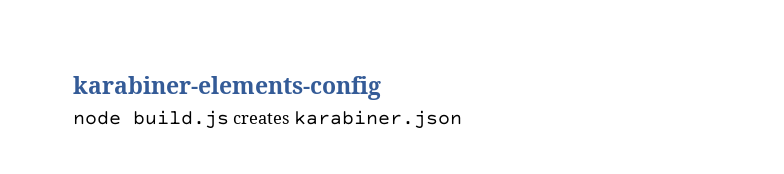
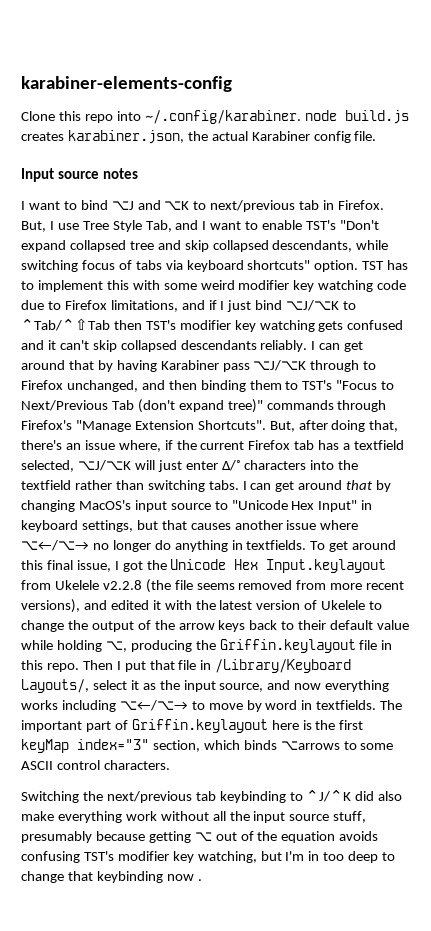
[73,110,462,129] node build.js creates karabiner.json -> [21,110,409,124] [21,130,377,144] [21,168,138,182] [21,200,385,212] [21,220,379,232] [21,240,389,252] [21,260,409,272] [21,280,407,292] [21,300,357,312] [21,318,404,332] [21,340,364,352] [21,360,377,372] [21,380,395,392] [21,399,387,413] [21,420,399,432] [21,440,405,452] [21,460,359,472] [21,480,392,492] [21,500,373,512] [21,520,359,532] [21,540,397,552] [21,559,387,573] [21,579,405,593] [21,599,383,613] [21,620,410,632] [21,639,393,653] [21,659,352,673] [21,679,390,693] [21,700,403,712] [21,719,364,733] [21,739,394,753] [21,760,170,770] [21,790,403,803] [21,811,367,823] [21,831,379,843] [21,851,396,863] [21,871,202,883] Clone this repo into ~/.config/karabiner. node build.js creates karabiner.json, the actual Karabiner config file. // Input source notes // I want to bind ⌥J and ⌥K to next/previous tab in Firefox. But, I use Tree Style Tab, and I want to enable TST's "Don't expand collapsed tree and skip collapsed descendants, while switching focus of tabs via keyboard shortcuts" option. TST has to implement this with some weird modifier key watching code due to Firefox limitations, and if I just bind ⌥J/⌥K to ⌃Tab/⌃⇧Tab then TST's modifier key watching gets confused and it can't skip collapsed descendants reliably. I can get around that by having Karabiner pass ⌥J/⌥K through to Firefox unchanged, and then binding them to TST's "Focus to Next/Previous Tab (don't expand tree)" commands through Firefox's "Manage Extension Shortcuts". But, after doing that, there's an issue where, if the current Firefox tab has a textfield selected, ⌥J/⌥K will just enter ∆/˚ characters into the textfield rather than switching tabs. I can get around that by changing MacOS's input source to "Unicode Hex Input" in keyboard settings, but that causes another issue where ⌥←/⌥→ no longer do anything in textfields. To get around this final issue, I got the Unicode Hex Input.keylayout from Ukelele v2.2.8 (the file seems removed from more recent versions), and edited it with the latest version of Ukelele to change the output of the arrow keys back to their default value while holding ⌥, producing the Griffin.keylayout file in this repo. Then I put that file in /Library/Keyboard Layouts/, select it as the input source, and now everything works including ⌥←/⌥→ to move by word in textfields. The important part of Griffin.keylayout here is the first keyMap index="3" section, which binds ⌥arrows to some ASCII control characters. // Switching the next/previous tab keybinding to ⌃J/⌃K did also make everything work without all the input source stuff, presumably because getting ⌥ out of the equation avoids confusing TST's modifier key watching, but I'm in too deep to change that keybinding now .

